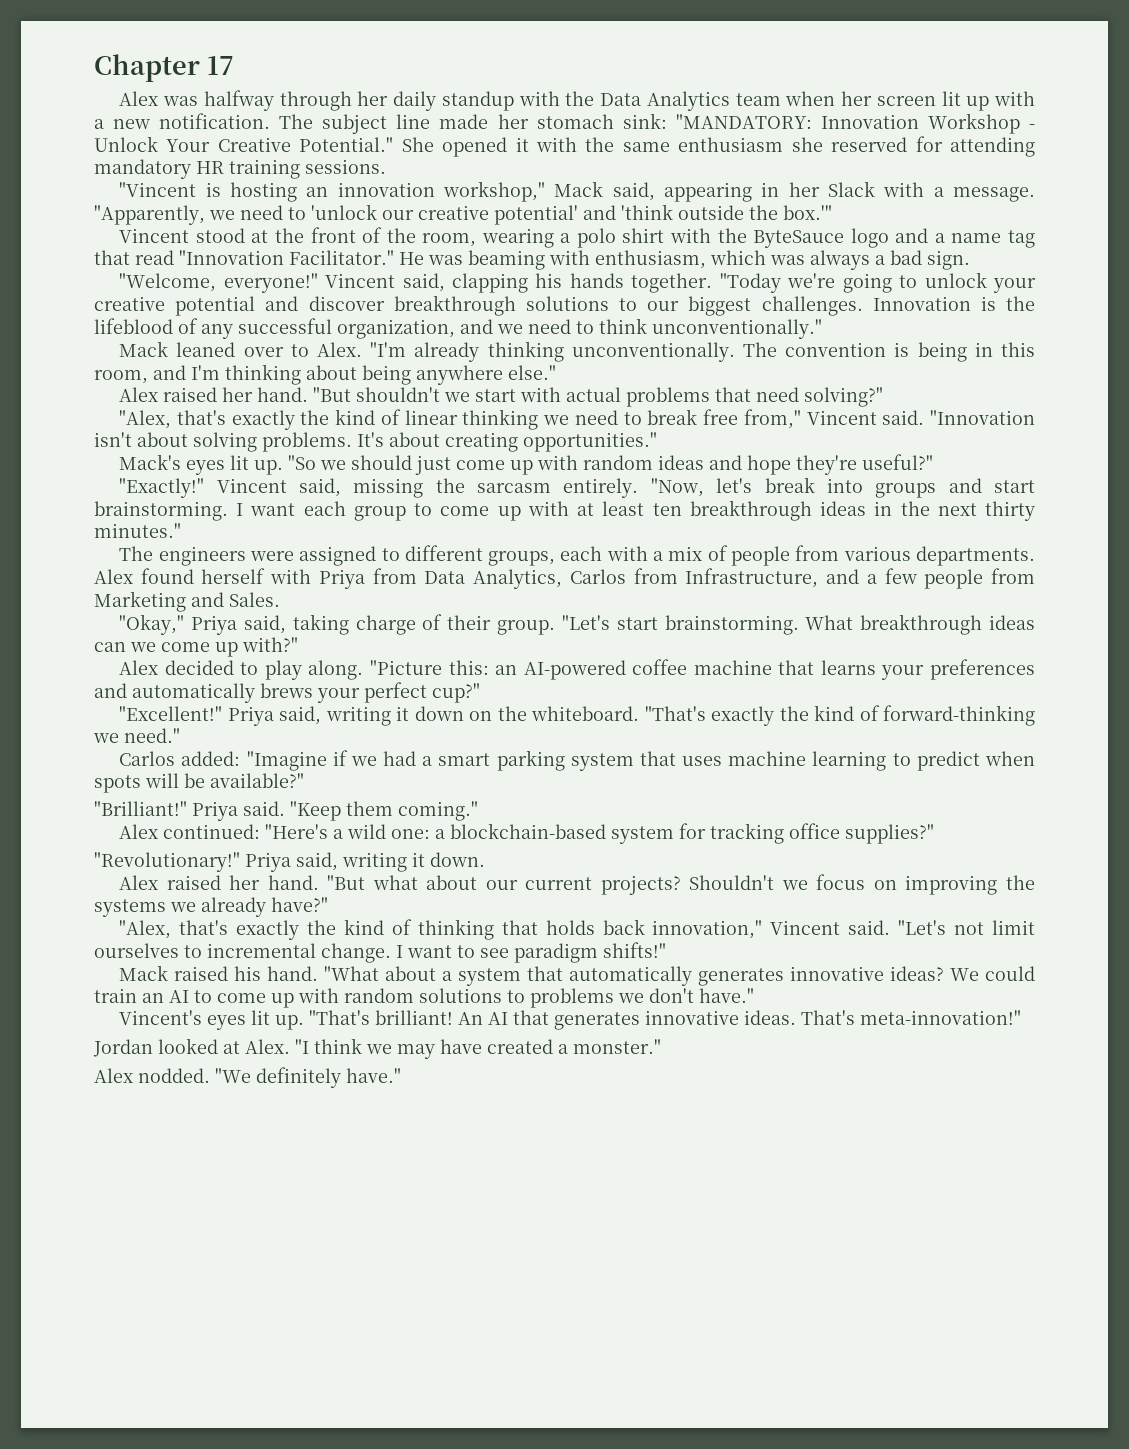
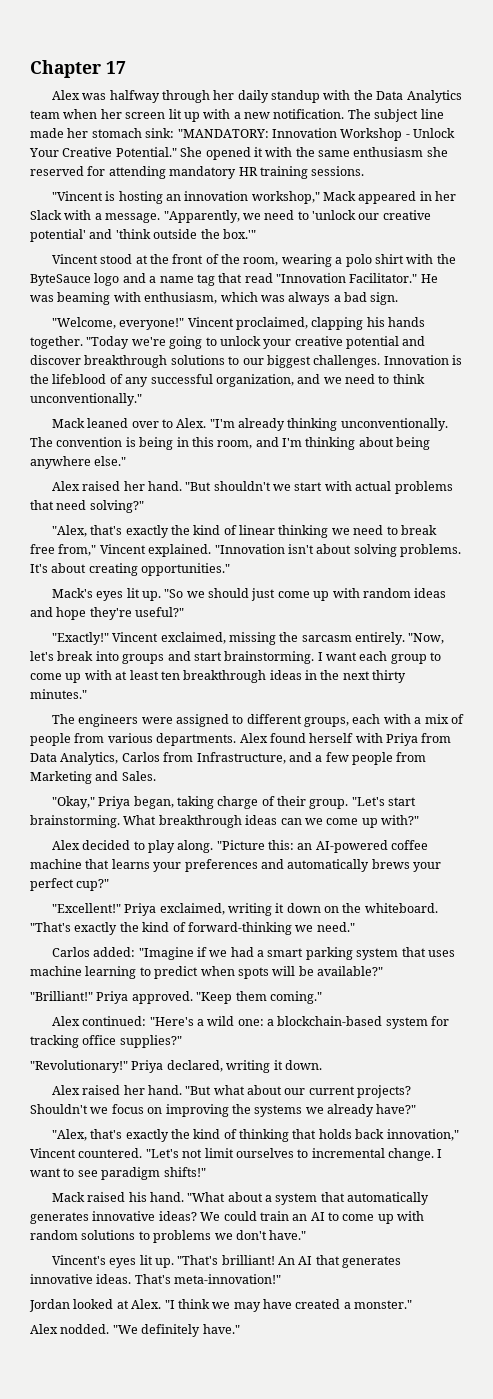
[612,182,752,202] said, appearing -> [358,191,417,204] appeared
[402,273,445,292] said, -> [235,317,308,330] proclaimed,
[882,410,925,425] said. -> [148,544,212,557] explained.
[298,478,341,497] said, -> [160,632,226,644] exclaimed,
[243,615,286,634] said, -> [133,796,174,809] began,
[279,706,322,725] said, -> [159,903,225,915] exclaimed,
[243,801,285,816] said. -> [131,991,193,1004] approved.
[296,852,338,871] said, -> [166,1060,223,1072] declared,
[848,920,891,935] said. -> [78,1148,143,1158] countered.

